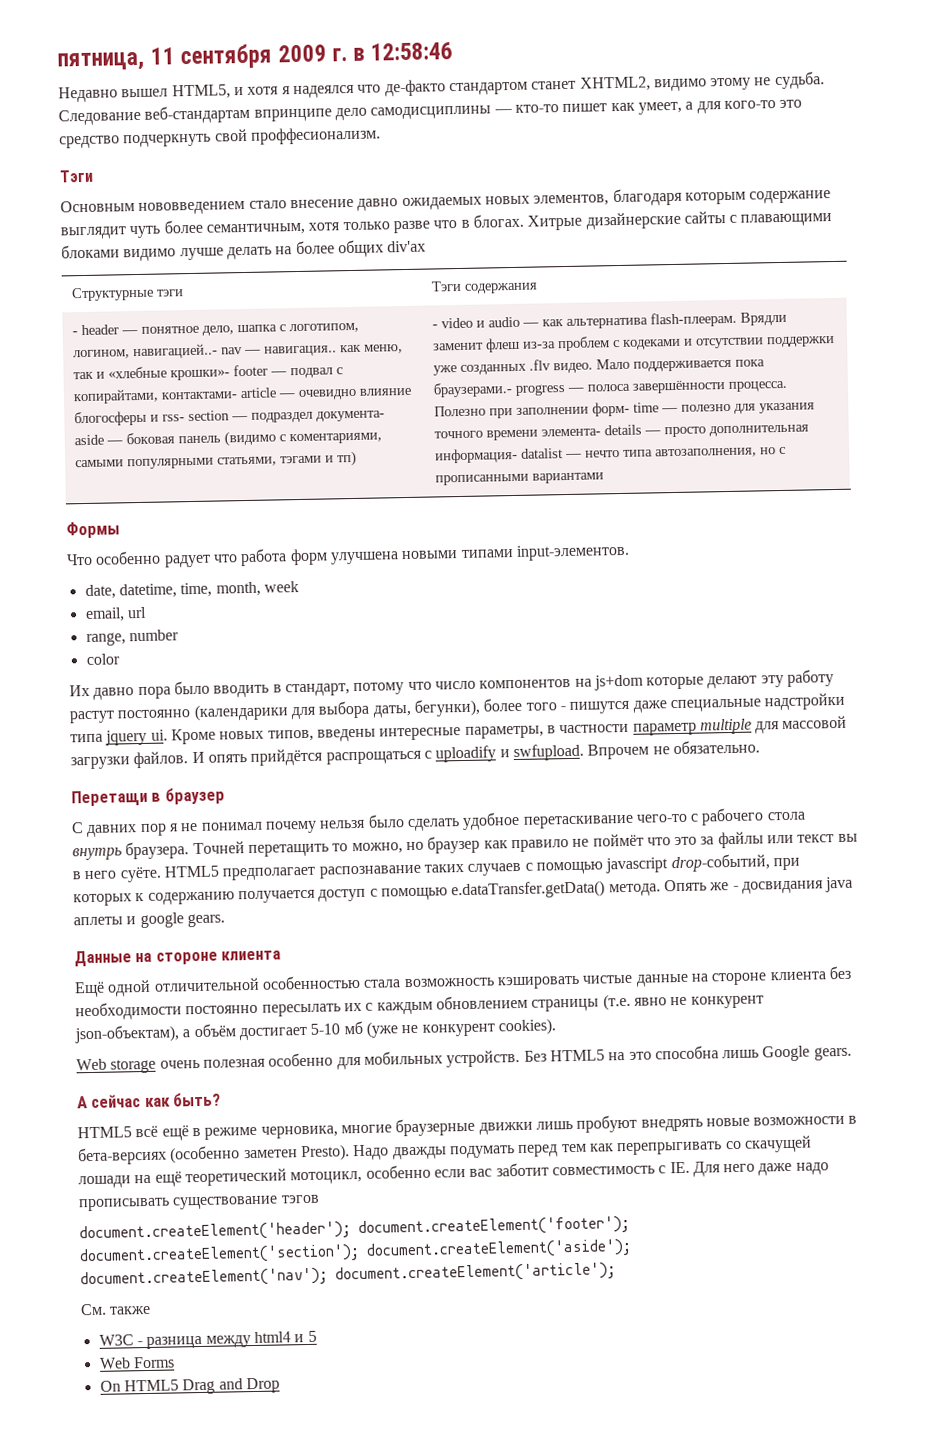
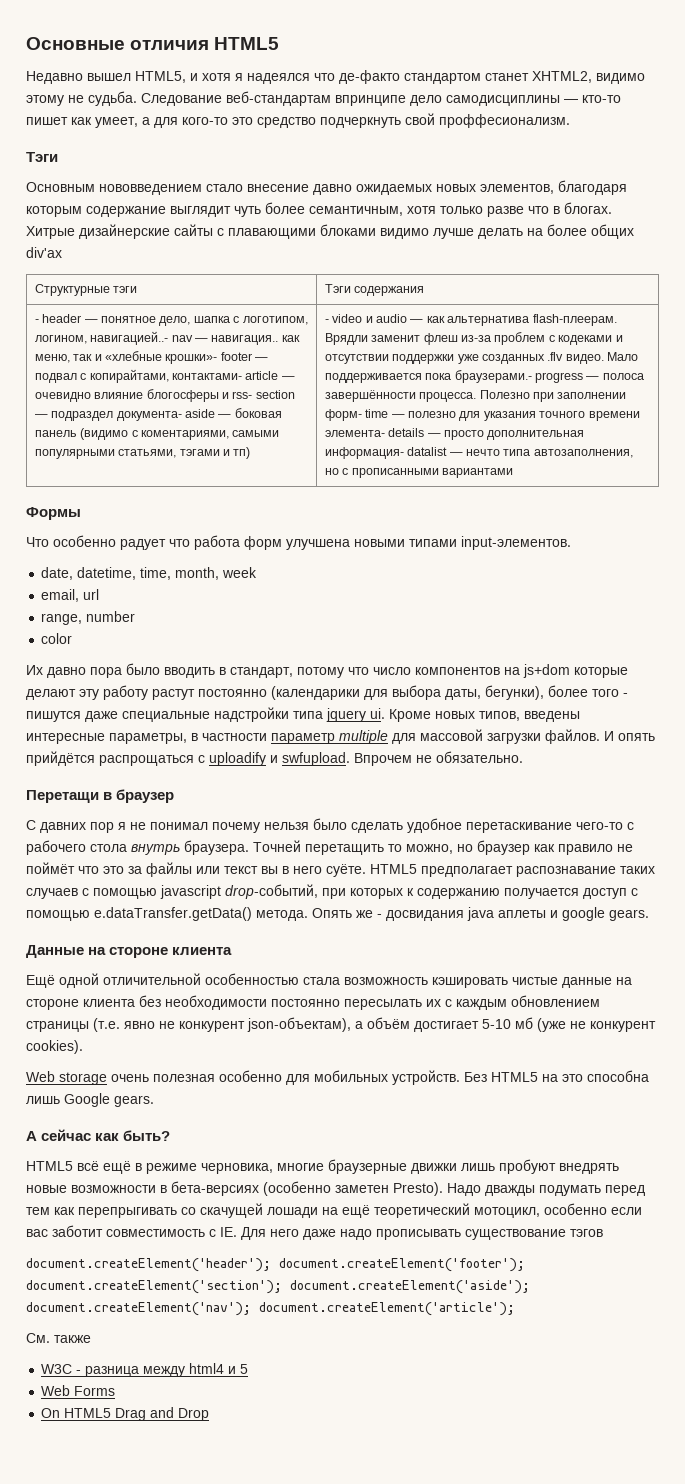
[57,42,454,72] пятница, 11 сентября 2009 г. в 12:58:46 -> [26,37,280,50] Основные отличия HTML5

